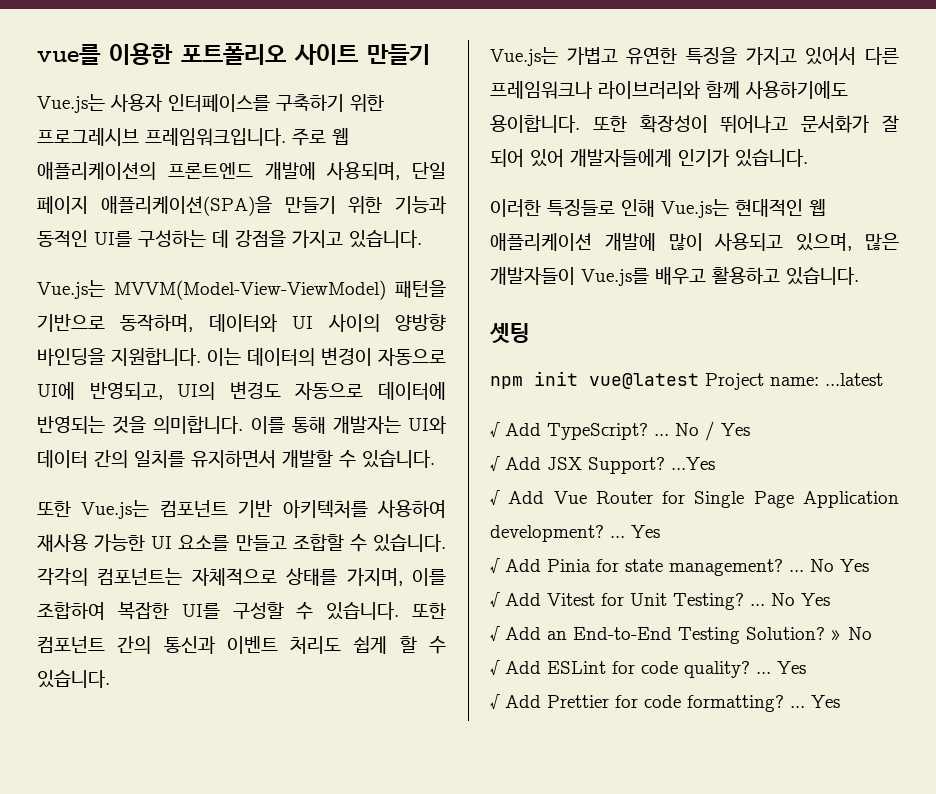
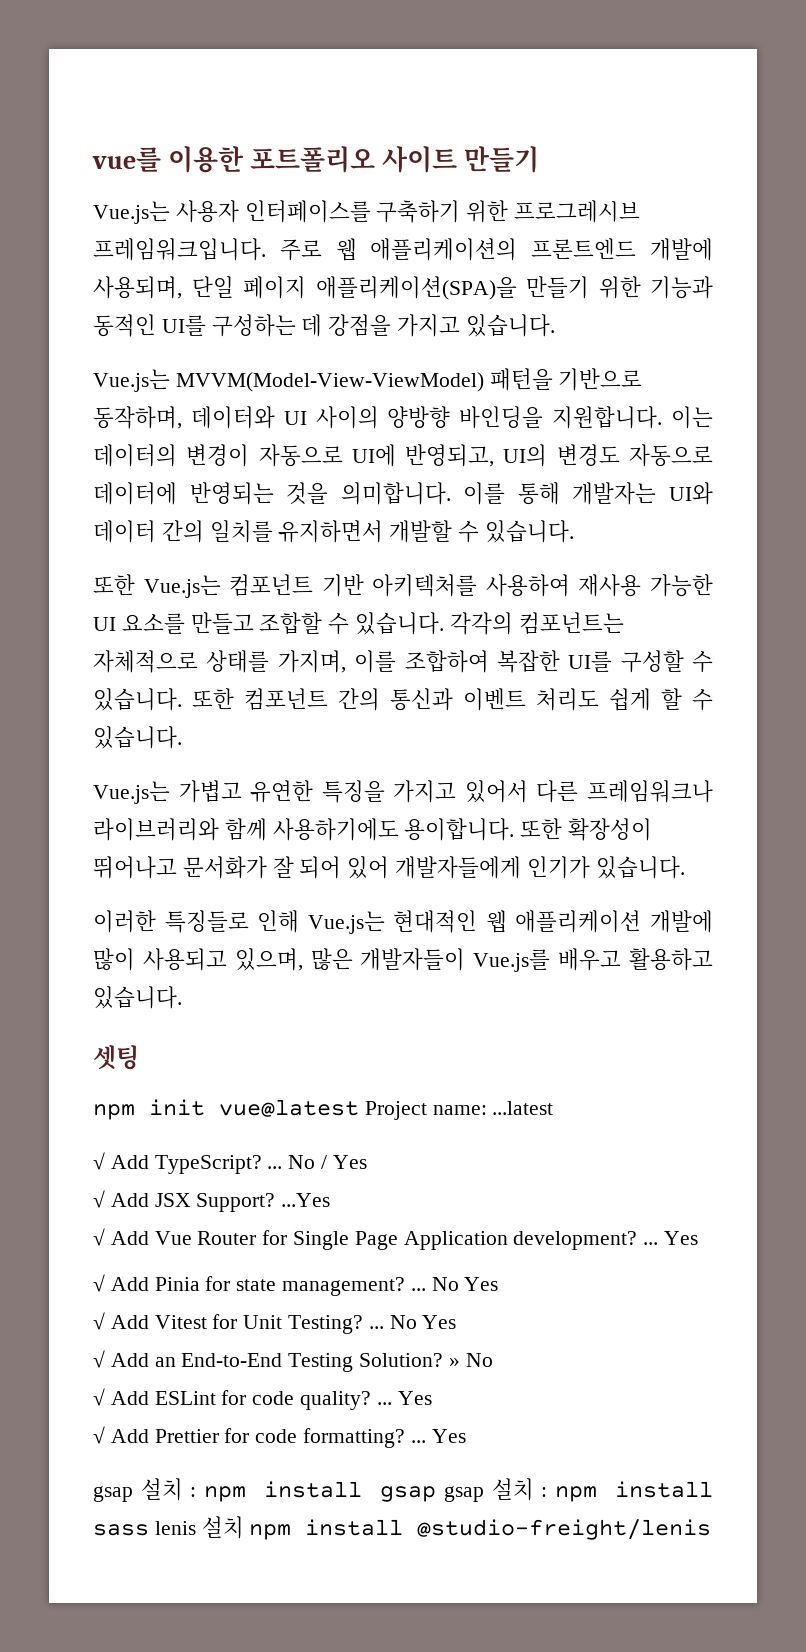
(840, 701) none -> [93,1478,713,1502] [93,1516,712,1540] // gsap 설치 : npm install gsap gsap 설치 : npm install sass lenis 설치 npm install @studio-freight/lenis

